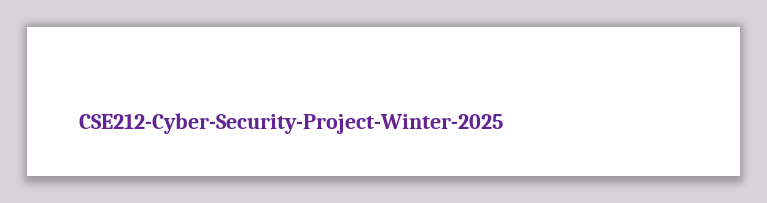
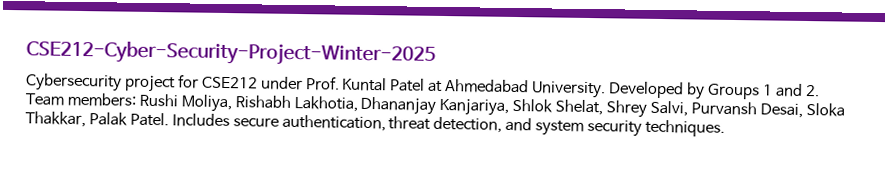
(503, 123) none -> [26,73,820,100] [25,92,845,118] [25,111,726,137] // Cybersecurity project for CSE212 under Prof. Kuntal Patel at Ahmedabad University. Developed by Groups 1 and 2. Team members: Rushi Moliya, Rishabh Lakhotia, Dhananjay Kanjariya, Shlok Shelat, Shrey Salvi, Purvansh Desai, Sloka Thakkar, Palak Patel. Includes secure authentication, threat detection, and system security techniques.

